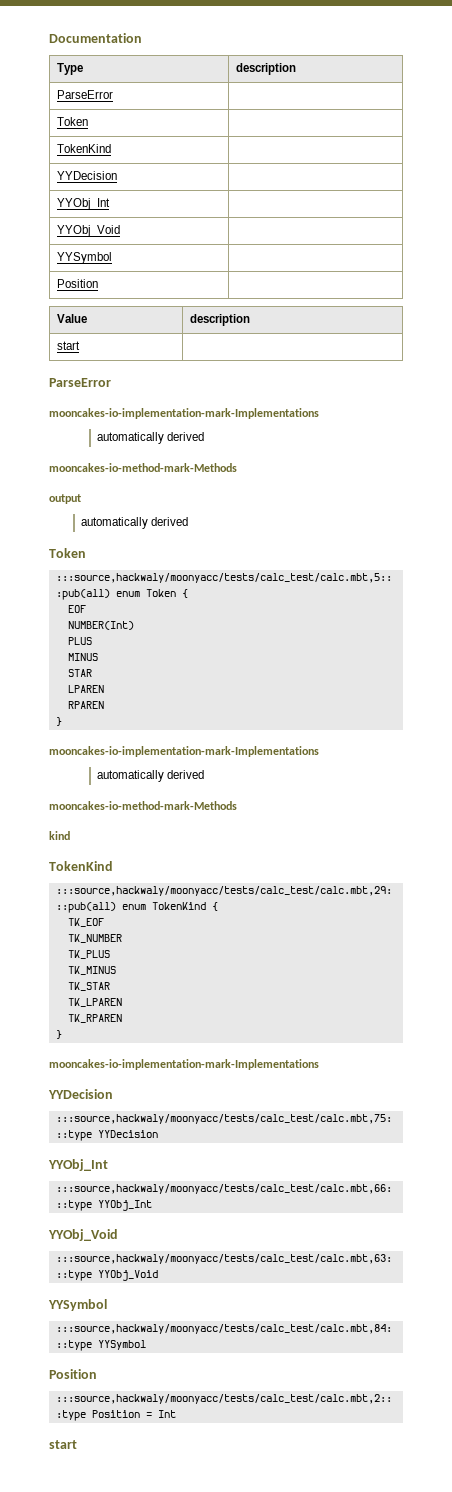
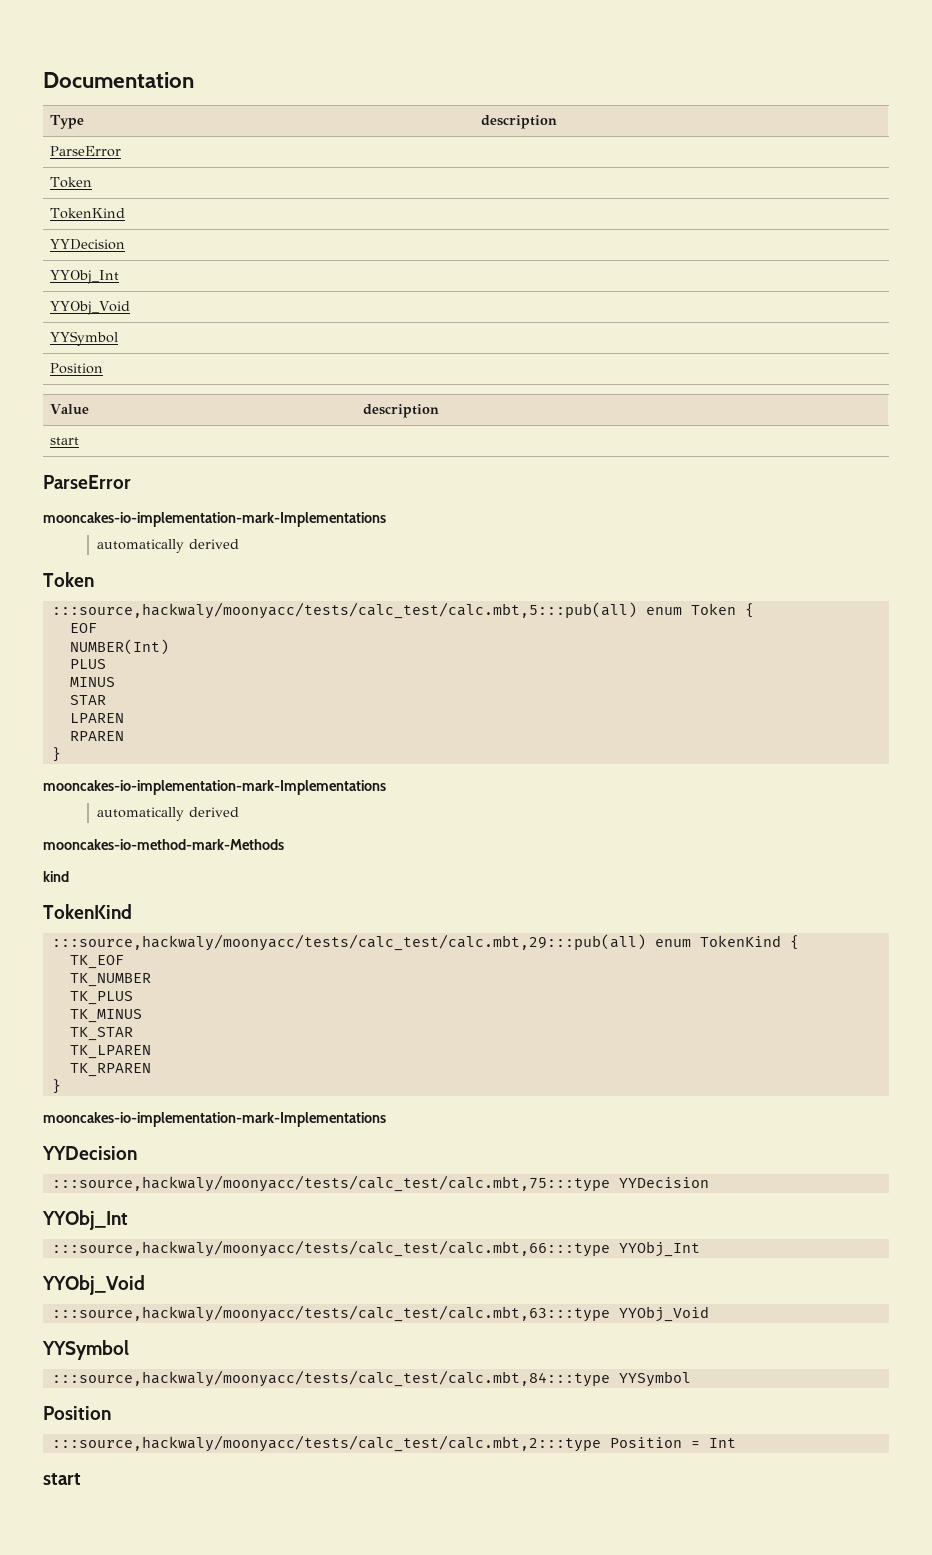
[49,463,237,472] [49,494,81,504] [80,517,189,529] // mooncakes-io-method-mark-Methods // output // automatically derived -> (239, 544) none

